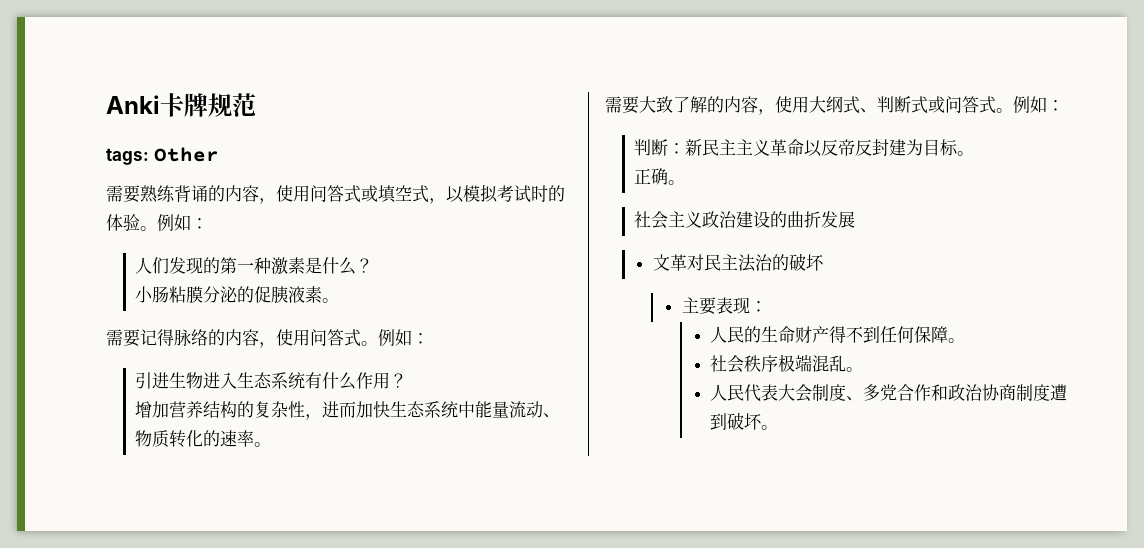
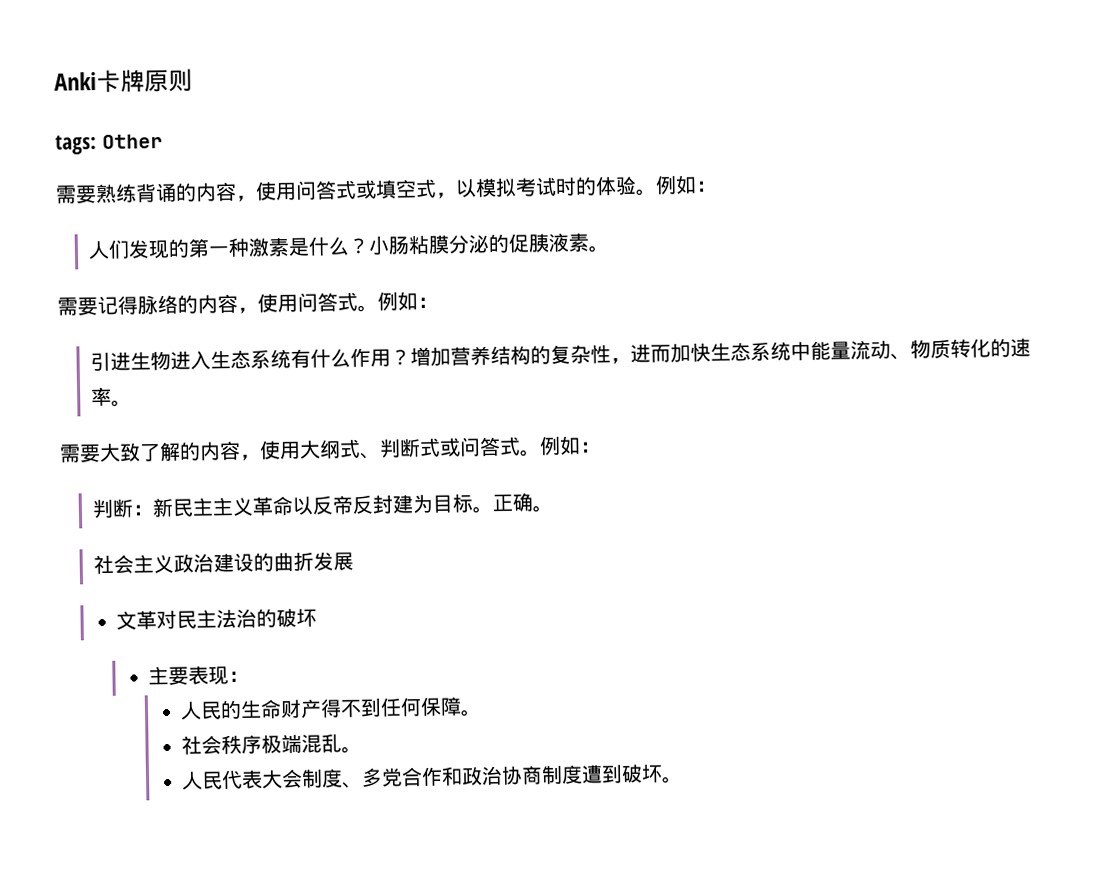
[208,93,256,117] 规范 -> [144,68,193,93] 原则
(373, 265) // -> (370, 246) none
(407, 380) // -> (411, 357) none
(974, 153) // -> (494, 509) none

